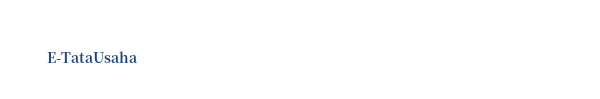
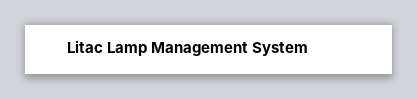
[47,51,138,63] E-TataUsaha -> [67,40,309,56] Litac Lamp Management System

